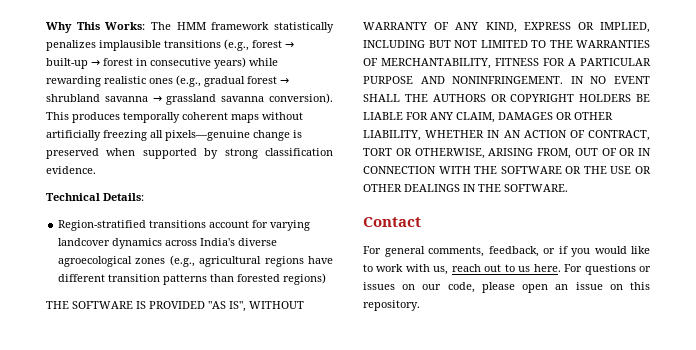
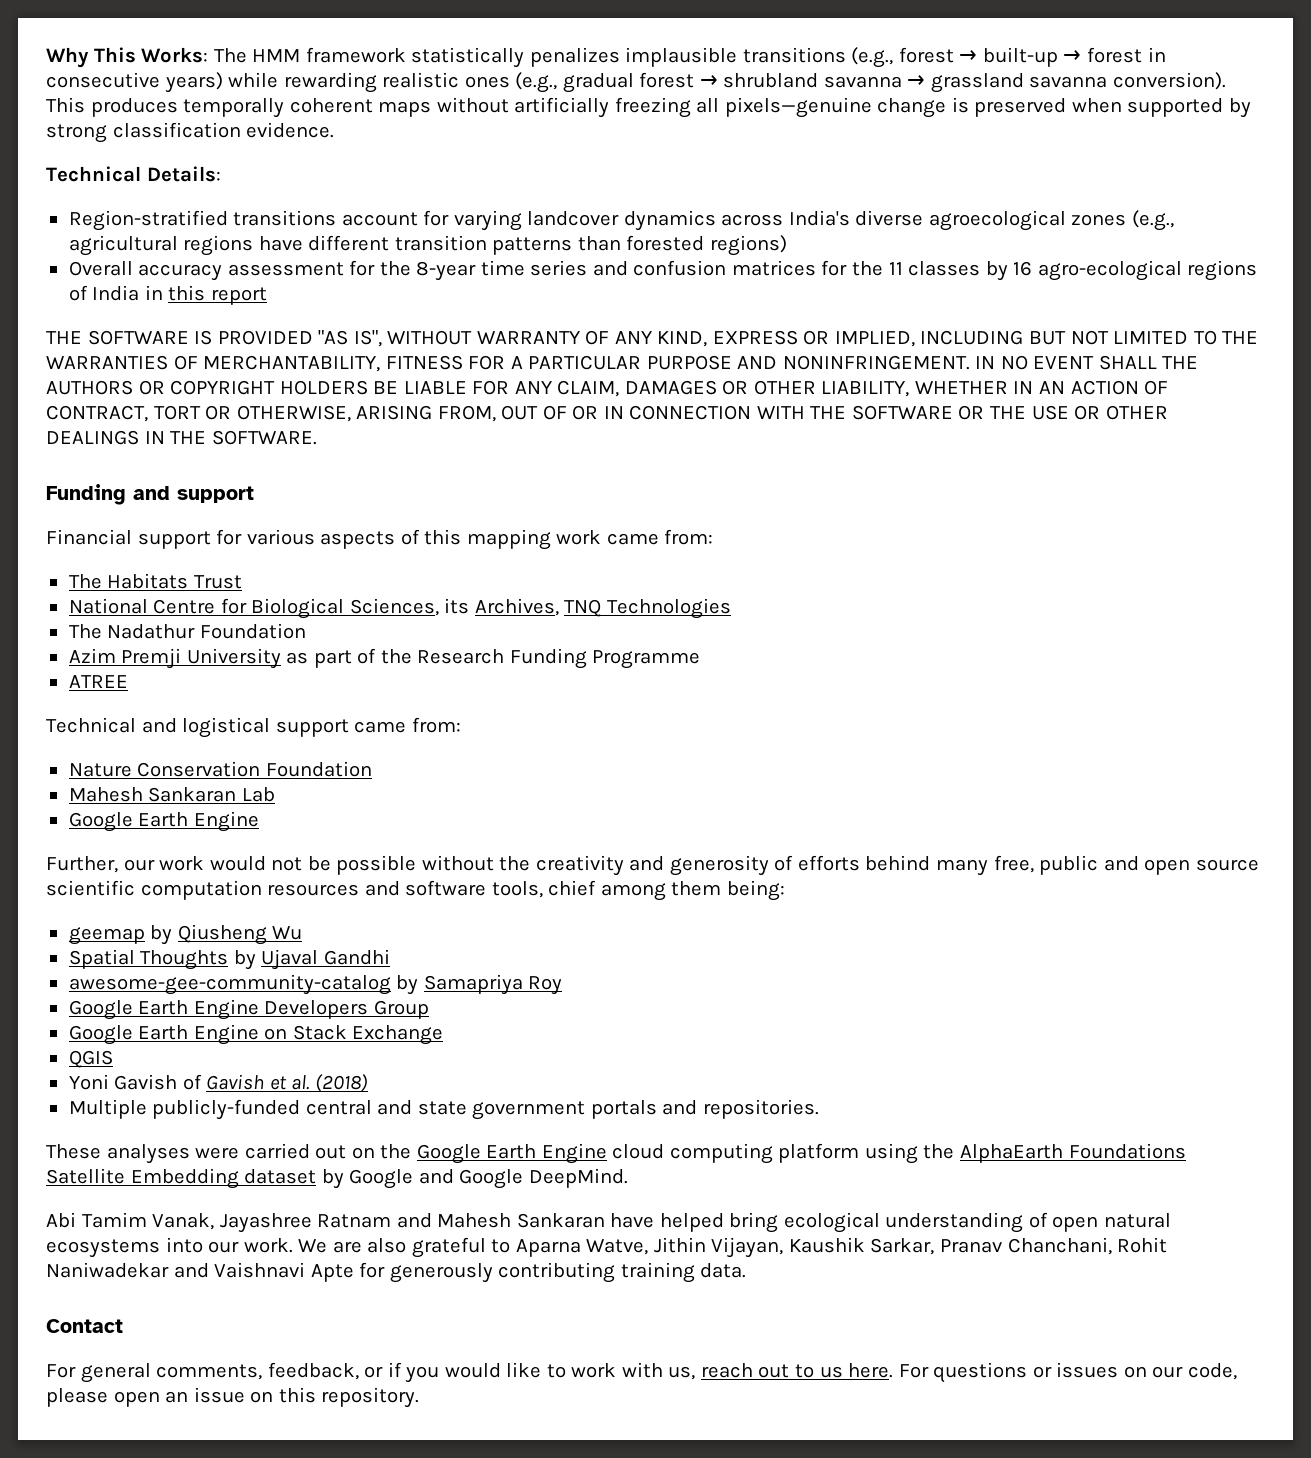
(327, 279) none -> [68,260,1258,281] [68,285,267,305] // Overall accuracy assessment for the 8-year time series and confusion matrices for the 11 classes by 16 agro-ecological regions of India in this report
(568, 188) none -> [46,484,254,505] [46,529,714,550] [68,573,242,589] [68,598,731,619] [68,623,306,639] [68,648,701,669] [68,675,128,688] [46,717,461,738] [68,761,372,777] [68,787,275,802] [68,811,259,832] [46,855,1259,876] [46,880,785,901] [68,924,303,945] [68,949,390,970] [68,974,563,995] [68,999,429,1020] [68,1024,444,1045] [68,1050,113,1068] [68,1074,368,1092] [68,1099,819,1120] [46,1143,1186,1164] [46,1168,628,1189] [46,1212,1172,1233] [46,1237,1168,1258] [46,1262,747,1283] // Funding and support // Financial support for various aspects of this mapping work came from: // The Habitats Trust // National Centre for Biological Sciences, its Archives, TNQ Technologies // The Nadathur Foundation // Azim Premji University as part of the Research Funding Programme // ATREE // Technical and logistical support came from: // Nature Conservation Foundation // Mahesh Sankaran Lab // Google Earth Engine // Further, our work would not be possible without the creativity and generosity of efforts behind many free, public and open source scientific computation resources and software tools, chief among them being: // geemap by Qiusheng Wu // Spatial Thoughts by Ujaval Gandhi // awesome-gee-community-catalog by Samapriya Roy // Google Earth Engine Developers Group // Google Earth Engine on Stack Exchange // QGIS // Yoni Gavish of Gavish et al. (2018) // Multiple publicly-funded central and state government portals and repositories. // These analyses were carried out on the Google Earth Engine cloud computing platform using the AlphaEarth Foundations Satellite Embedding dataset by Google and Google DeepMind. // Abi Tamim Vanak, Jayashree Ratnam and Mahesh Sankaran have helped bring ecological understanding of open natural ecosystems into our work. We are also grateful to Aparna Watve, Jithin Vijayan, Kaushik Sarkar, Pranav Chanchani, Rohit Naniwadekar and Vaishnavi Apte for generously contributing training data.

